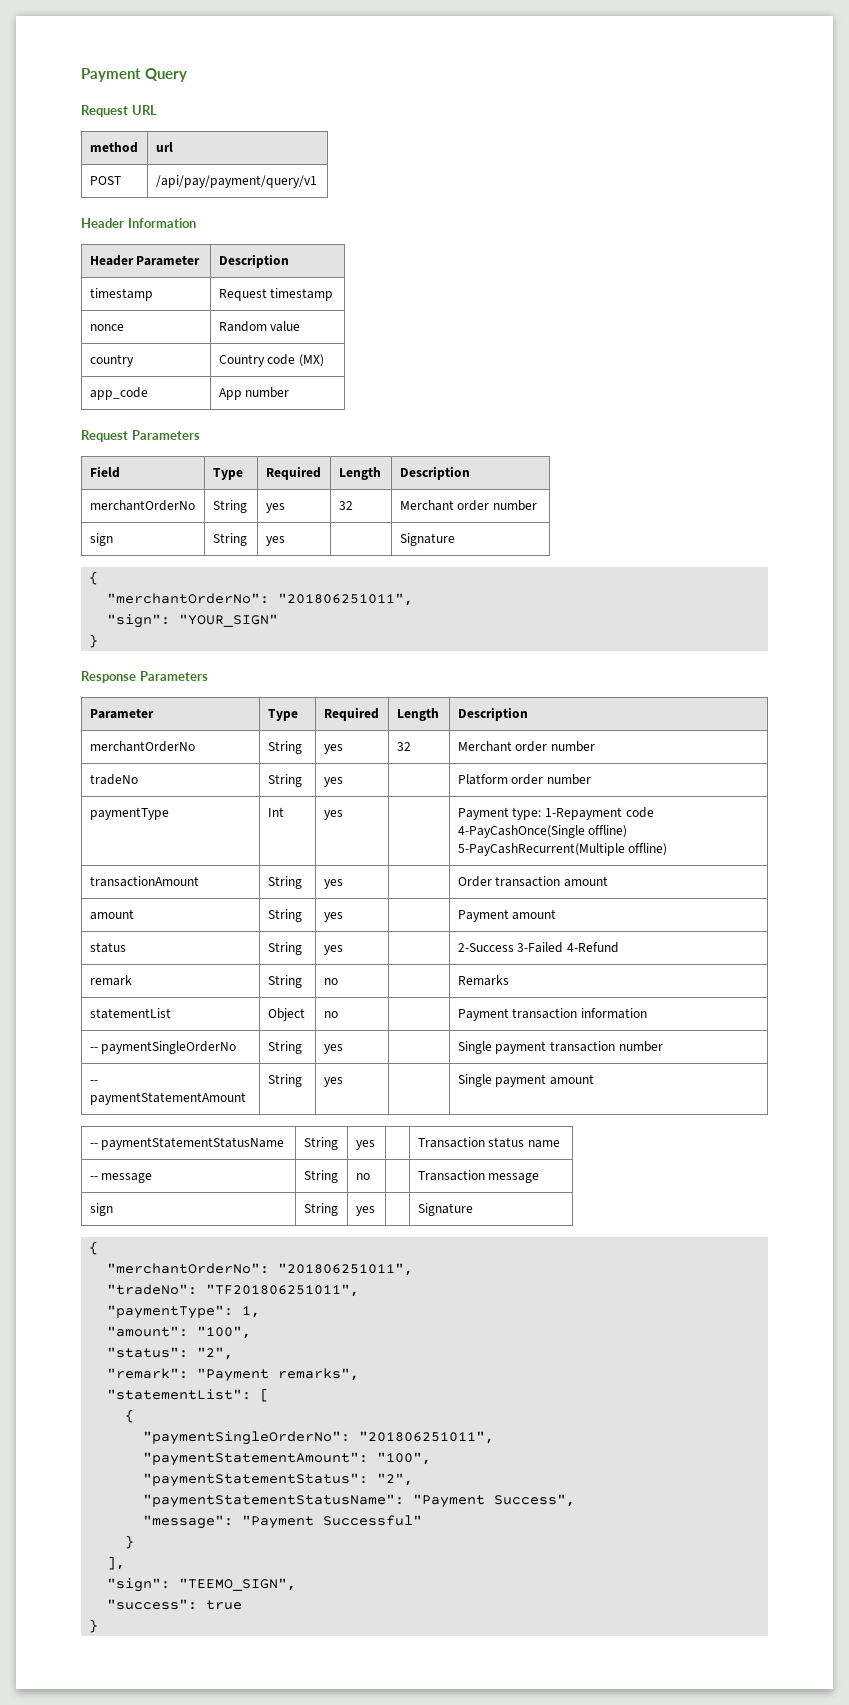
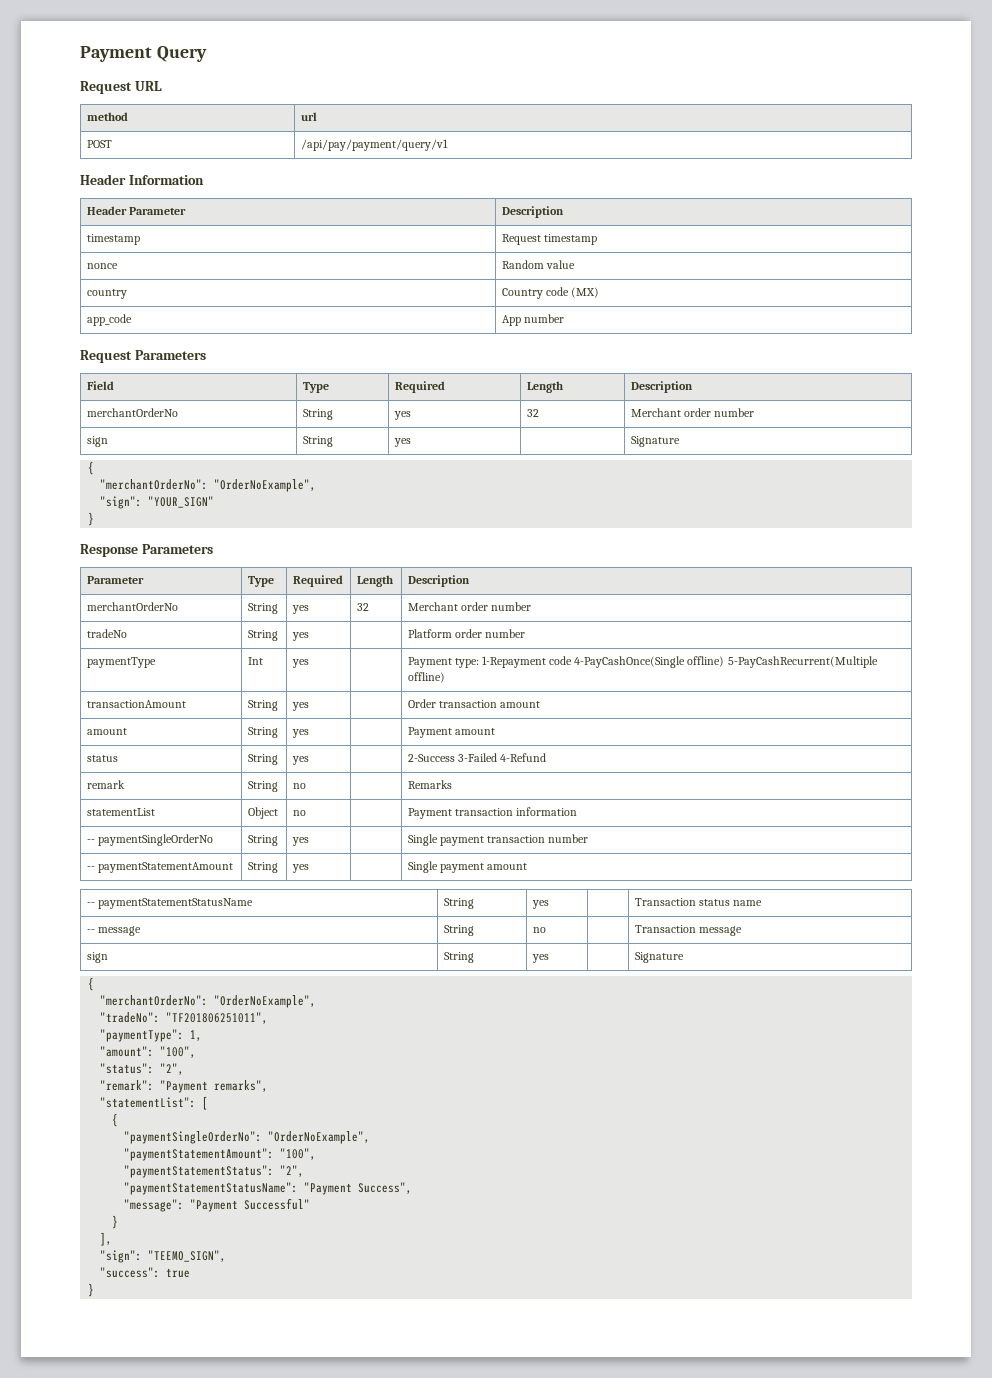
[278,593,414,606] "201806251011", -> [213,479,316,492] "OrderNoExample",
[278,1263,414,1276] "201806251011", -> [213,995,316,1008] "OrderNoExample",
[359,1431,495,1444] "201806251011", -> [267,1131,370,1144] "OrderNoExample",

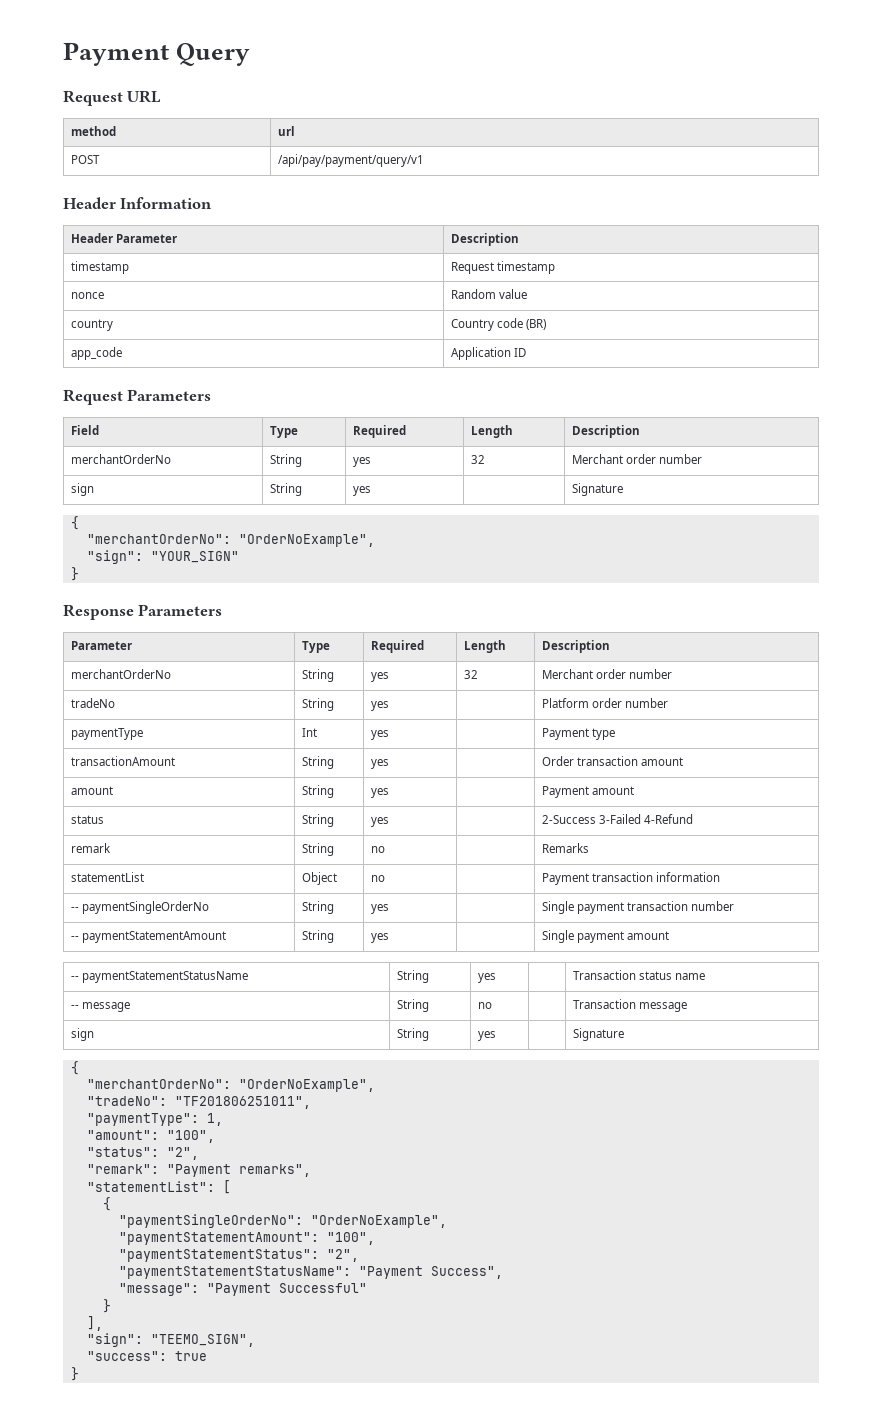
[571,287,600,298] (MX) -> [525,319,546,330] (BR)
[501,314,565,326] App number -> [450,347,526,360] Application ID
[455,656,878,668] [407,672,445,683] type: 1-Repayment code 4-PayCashOnce(Single offline) 5-PayCashRecurrent(Multiple offline) -> [591,728,615,740] type

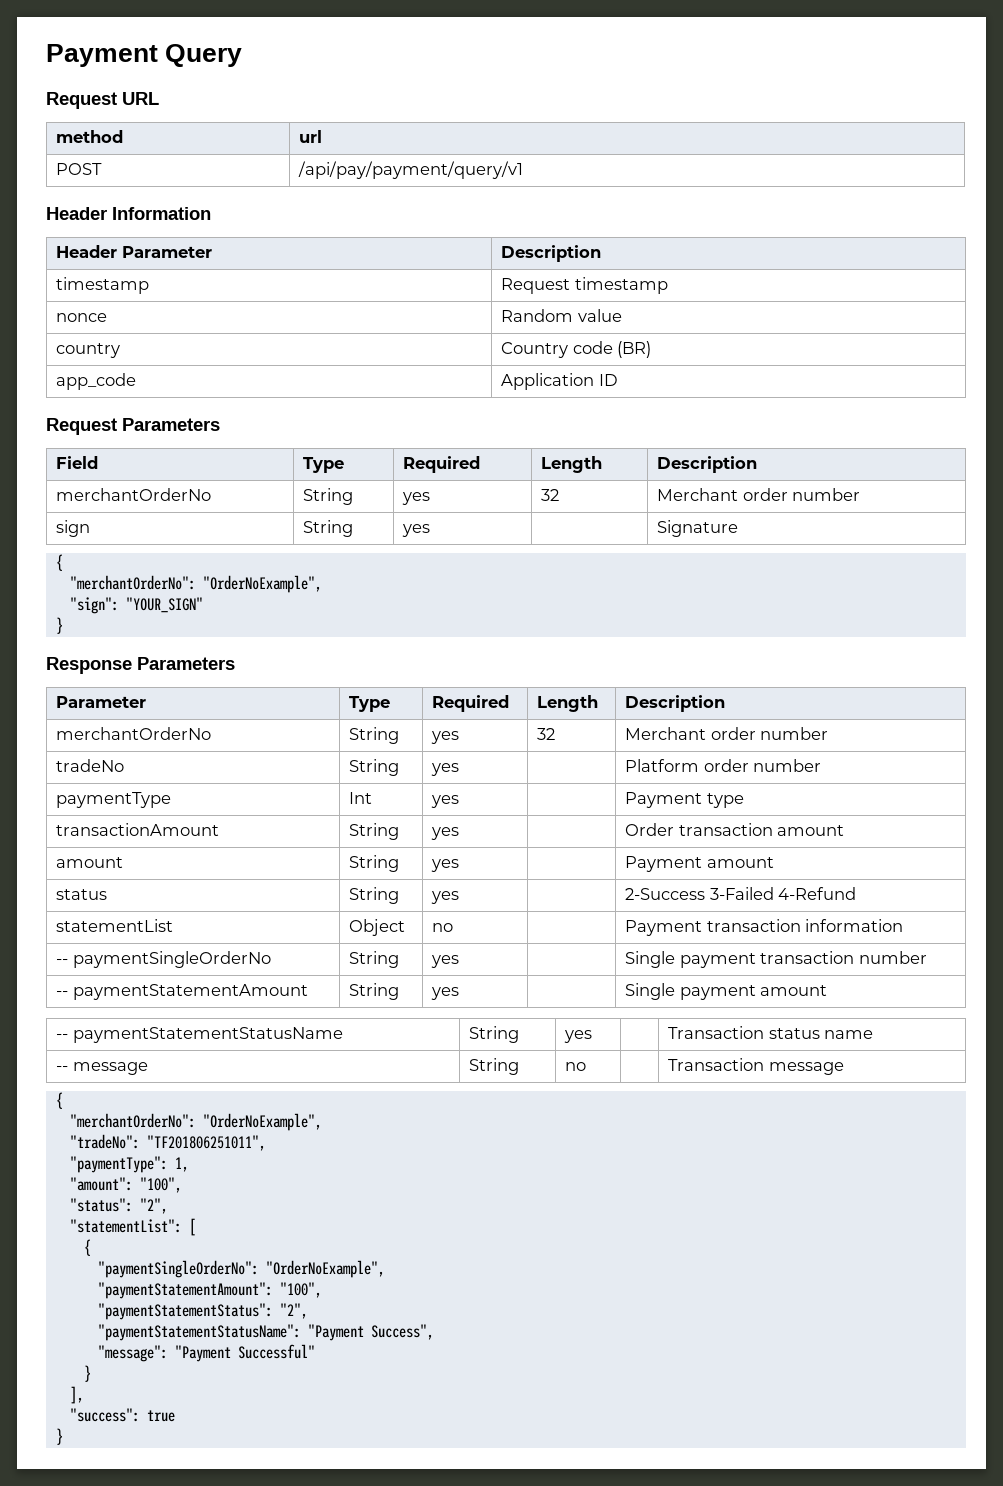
[70,843,111,853] [301,843,334,856] [370,846,385,853] [541,843,589,853] // remark | String | no | | Remarks -> (857, 893) none
[70,1028,94,1041] [396,1028,429,1041] [477,1031,496,1041] [572,1028,624,1041] // sign | String | yes | | Signature -> (844, 1068) none
[86,1164,311,1177] // "remark": "Payment remarks", -> (168, 1206) none
[86,1333,255,1347] // "sign": "TEEMO_SIGN", -> (84, 1395) none

